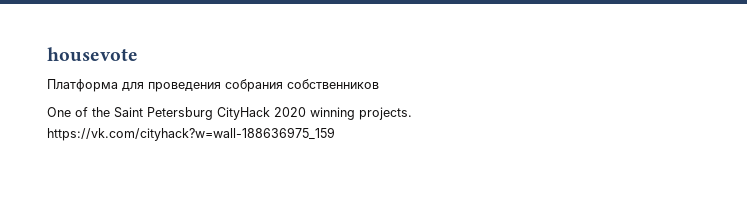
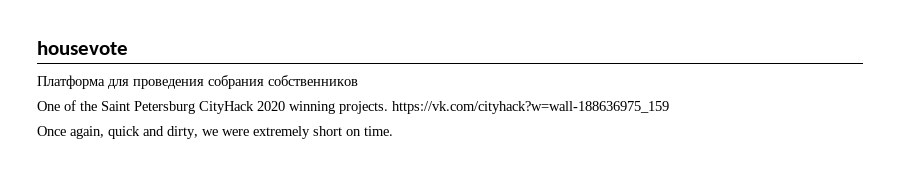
(335, 134) none -> [37,126,393,139] // Once again, quick and dirty, we were extremely short on time.

